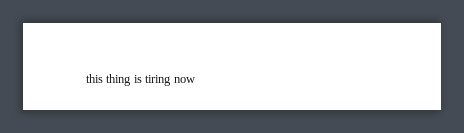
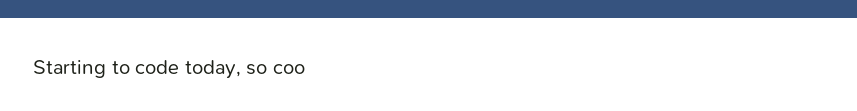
[86,74,195,86] this thing is tiring now -> [33,60,305,79] Starting to code today, so coo

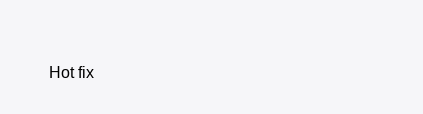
[33,60,305,79] Starting to code today, so coo -> [49,66,95,78] Hot fix

